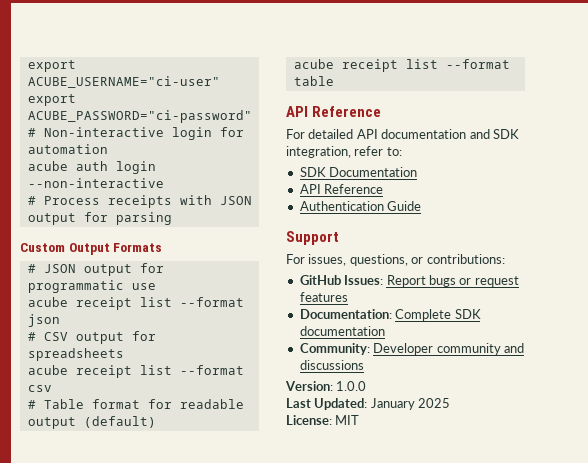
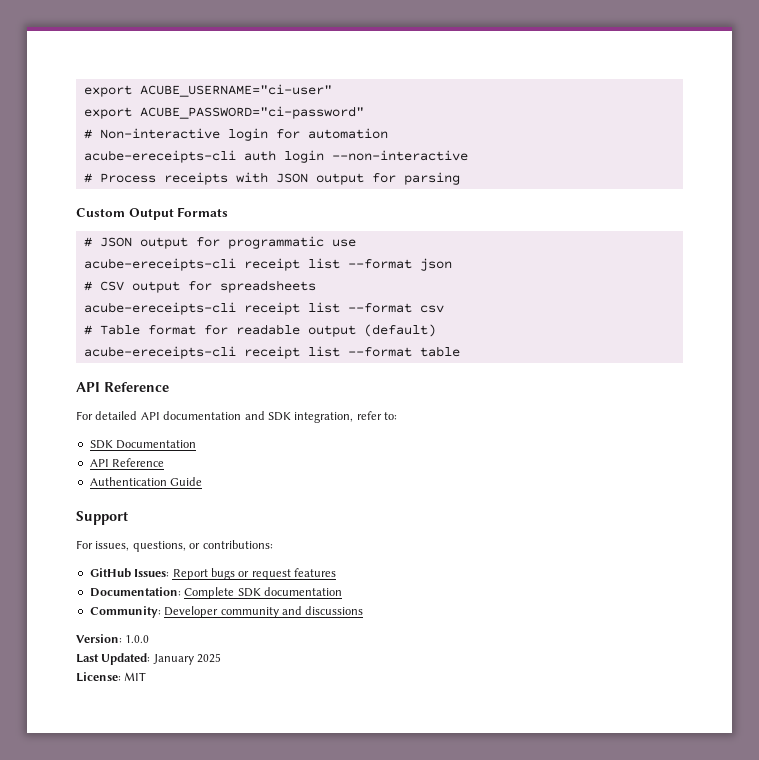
[27,161,68,171] acube -> [83,150,236,163] acube-ereceipts-cli
[27,297,68,307] acube -> [83,258,236,271] acube-ereceipts-cli
[27,365,68,375] acube -> [83,302,236,315] acube-ereceipts-cli
[293,59,334,69] acube -> [83,346,236,359] acube-ereceipts-cli

